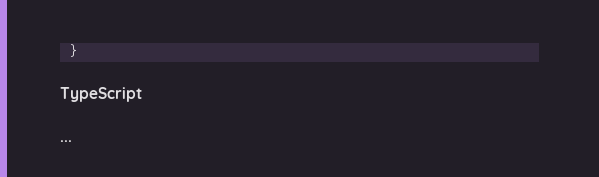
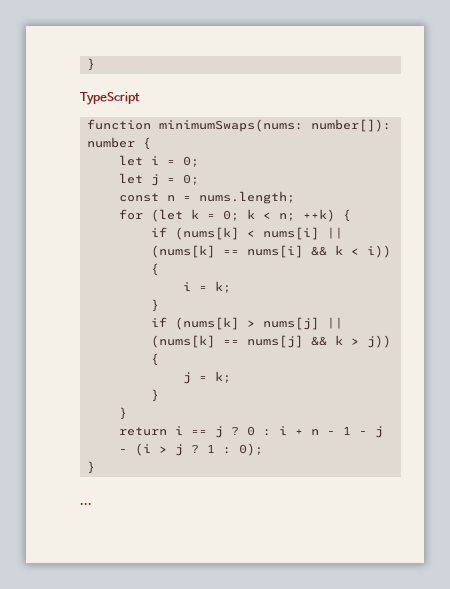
(142, 94) none -> [86,119,391,132] [86,137,151,150] [118,155,199,167] [118,173,199,186] [118,191,295,204] [118,209,351,222] [150,227,343,240] [150,245,391,258] [150,263,159,276] [182,281,231,293] [150,299,159,312] [150,317,343,330] [150,335,391,348] [150,353,159,366] [182,371,231,384] [150,389,159,402] [118,407,127,420] [118,426,383,438] [118,443,263,456] [86,461,95,474] // function minimumSwaps(nums: number[]): number { // let i = 0; // let j = 0; // const n = nums.length; // for (let k = 0; k < n; ++k) { // if (nums[k] < nums[i] || (nums[k] == nums[i] && k < i)) { // i = k; // } // if (nums[k] > nums[j] || (nums[k] == nums[j] && k > j)) { // j = k; // } // } // return i == j ? 0 : i + n - 1 - j - (i > j ? 1 : 0); // }

